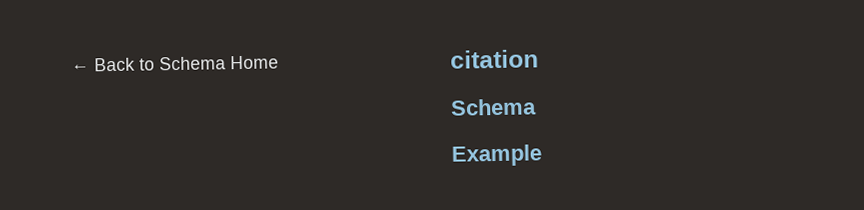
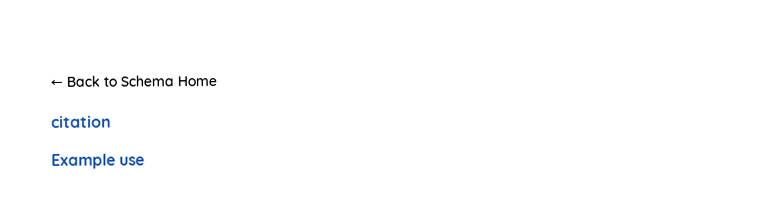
[450,98,537,116] // Schema -> (112, 121) none
(542, 155) none -> [119,156,146,166] use

